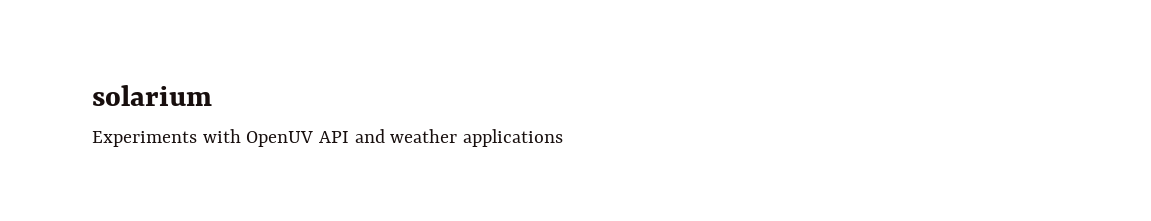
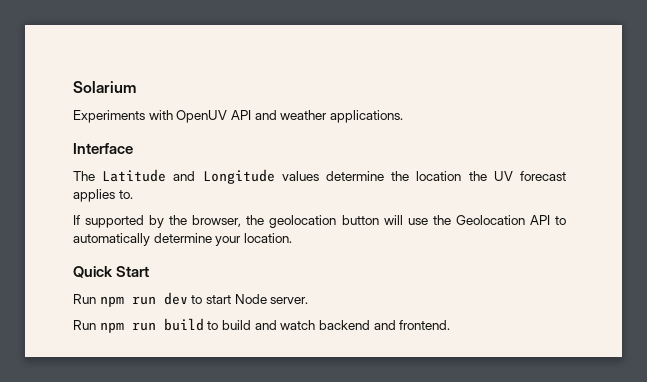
[92,85,212,106] solarium -> [73,81,136,93] Solarium
[463,129,564,147] applications -> [329,110,403,123] [73,143,133,154] [73,169,566,184] [73,189,133,202] [73,215,567,228] [73,233,292,246] [73,266,150,278] [73,292,309,307] [73,318,451,333] applications. // Interface // The Latitude and Longitude values determine the location the UV forecast applies to. // If supported by the browser, the geolocation button will use the Geolocation API to automatically determine your location. // Quick Start // Run npm run dev to start Node server. // Run npm run build to build and watch backend and frontend.

